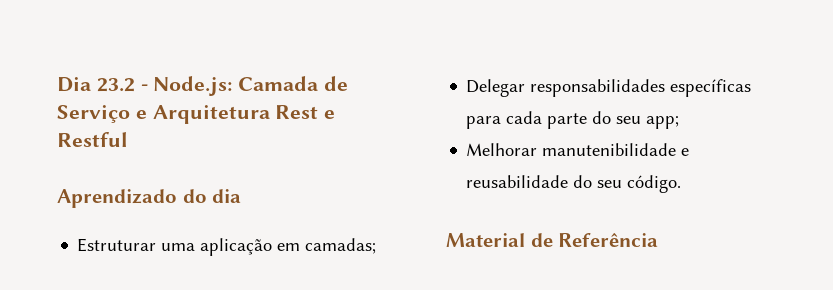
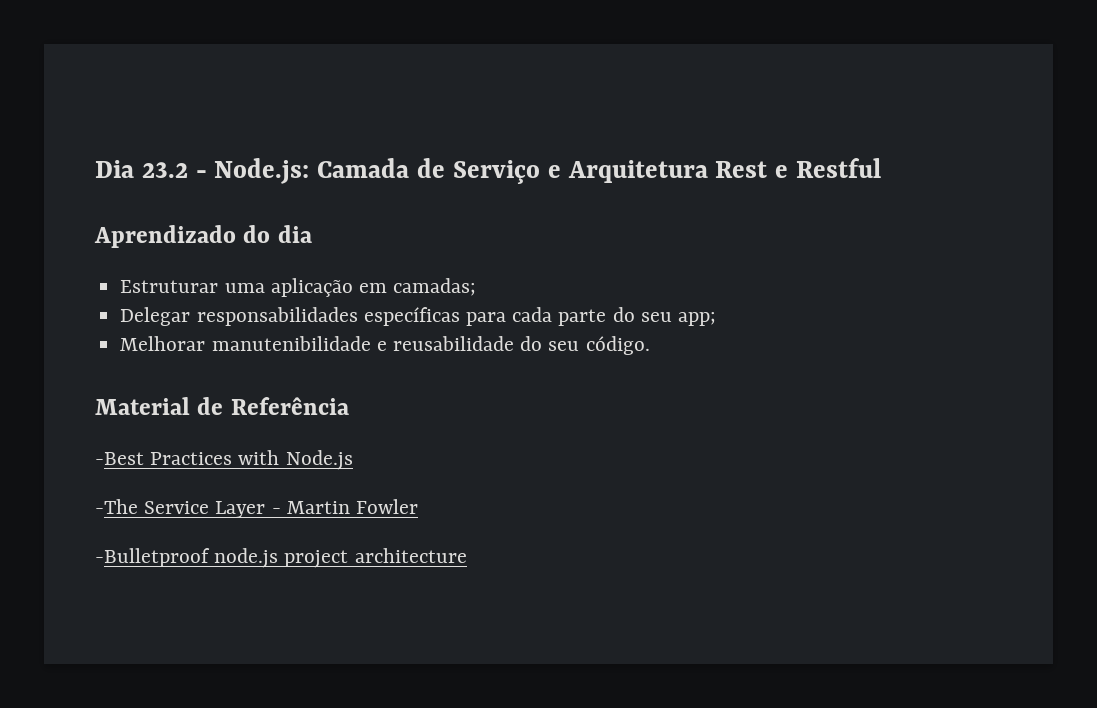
(659, 240) none -> [95,450,353,470] [95,499,419,518] [95,548,467,568] // -Best Practices with Node.js // -The Service Layer - Martin Fowler // -Bulletproof node.js project architecture

